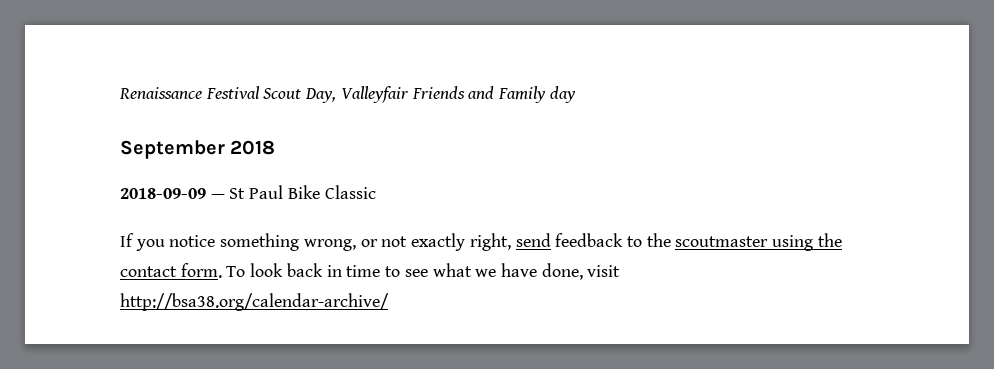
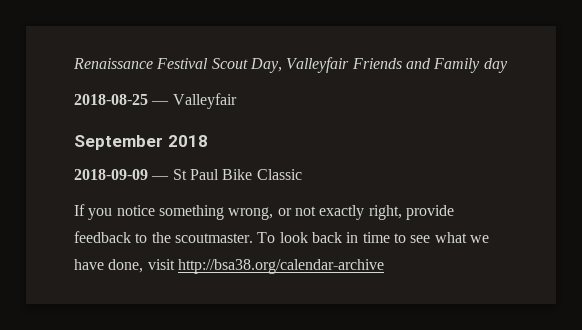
(576, 94) none -> [74,93,237,109] // 2018-08-25 — Valleyfair
[515,233,551,247] send -> [405,205,454,220] provide
[675,233,842,251] [120,263,222,278] scoutmaster using the contact form. -> [174,233,253,243] scoutmaster.
[120,293,389,311] http://bsa38.org/calendar-archive/ -> [177,259,384,274] http://bsa38.org/calendar-archive

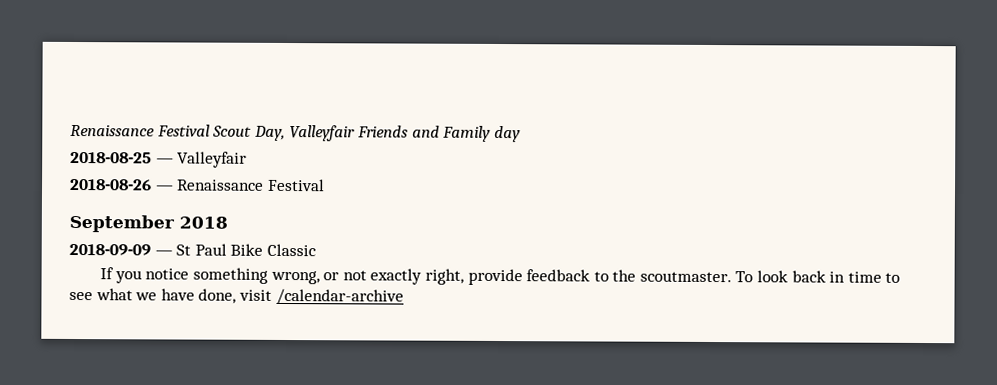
(237, 101) none -> [70,178,325,192] // 2018-08-26 — Renaissance Festival
[177,259,384,274] http://bsa38.org/calendar-archive -> [275,288,404,305] /calendar-archive

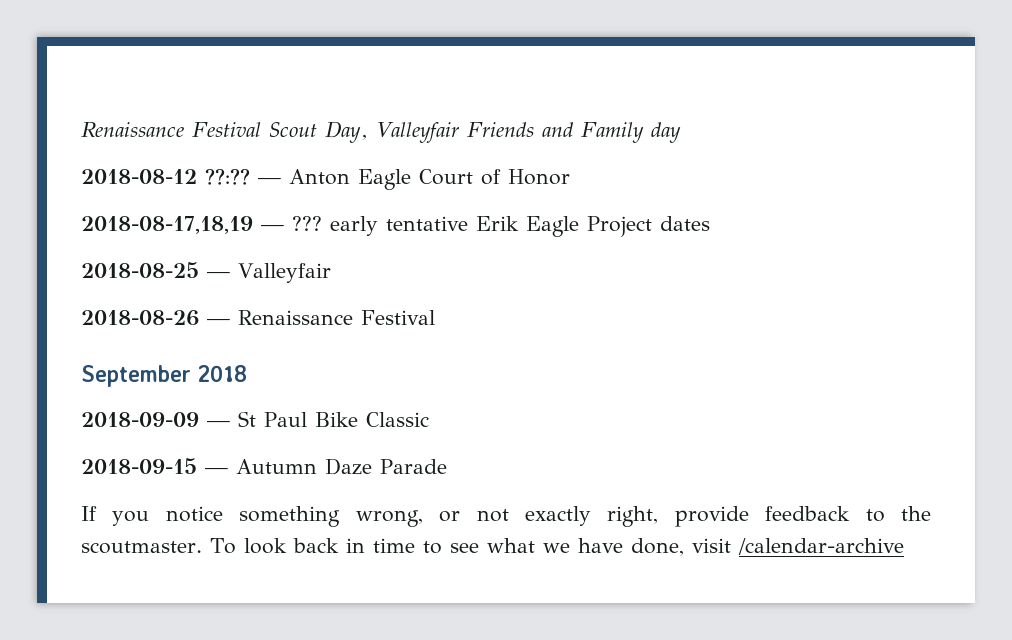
(521, 134) none -> [81,168,570,190] [81,216,710,237] // 2018-08-12 ??:?? — Anton Eagle Court of Honor // 2018-08-17,18,19 — ??? early tentative Erik Eagle Project dates
(316, 250) none -> [81,458,447,475] // 2018-09-15 — Autumn Daze Parade

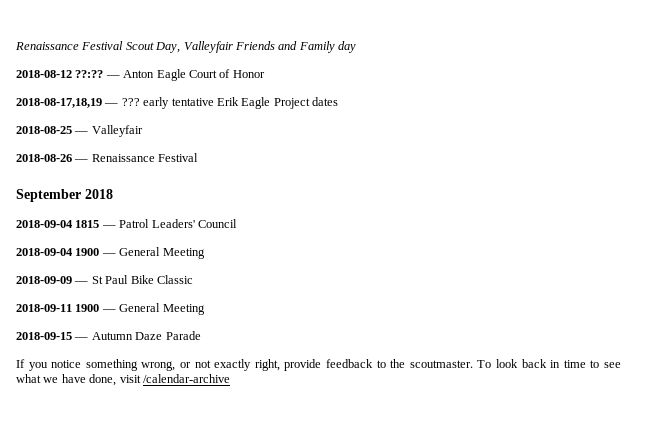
(247, 373) none -> [16,219,237,228] [16,247,205,259] // 2018-09-04 1815 — Patrol Leaders' Council // 2018-09-04 1900 — General Meeting
(429, 419) none -> [16,303,205,315] // 2018-09-11 1900 — General Meeting

